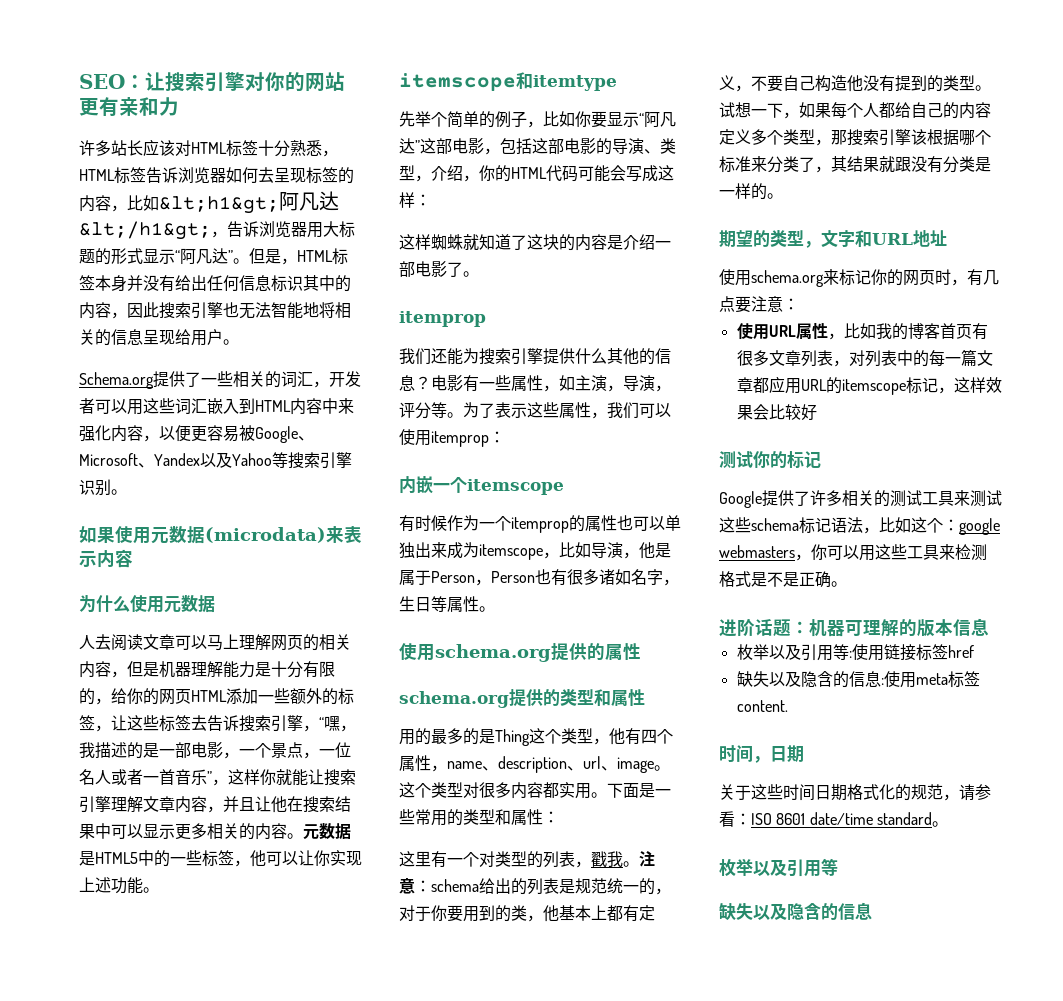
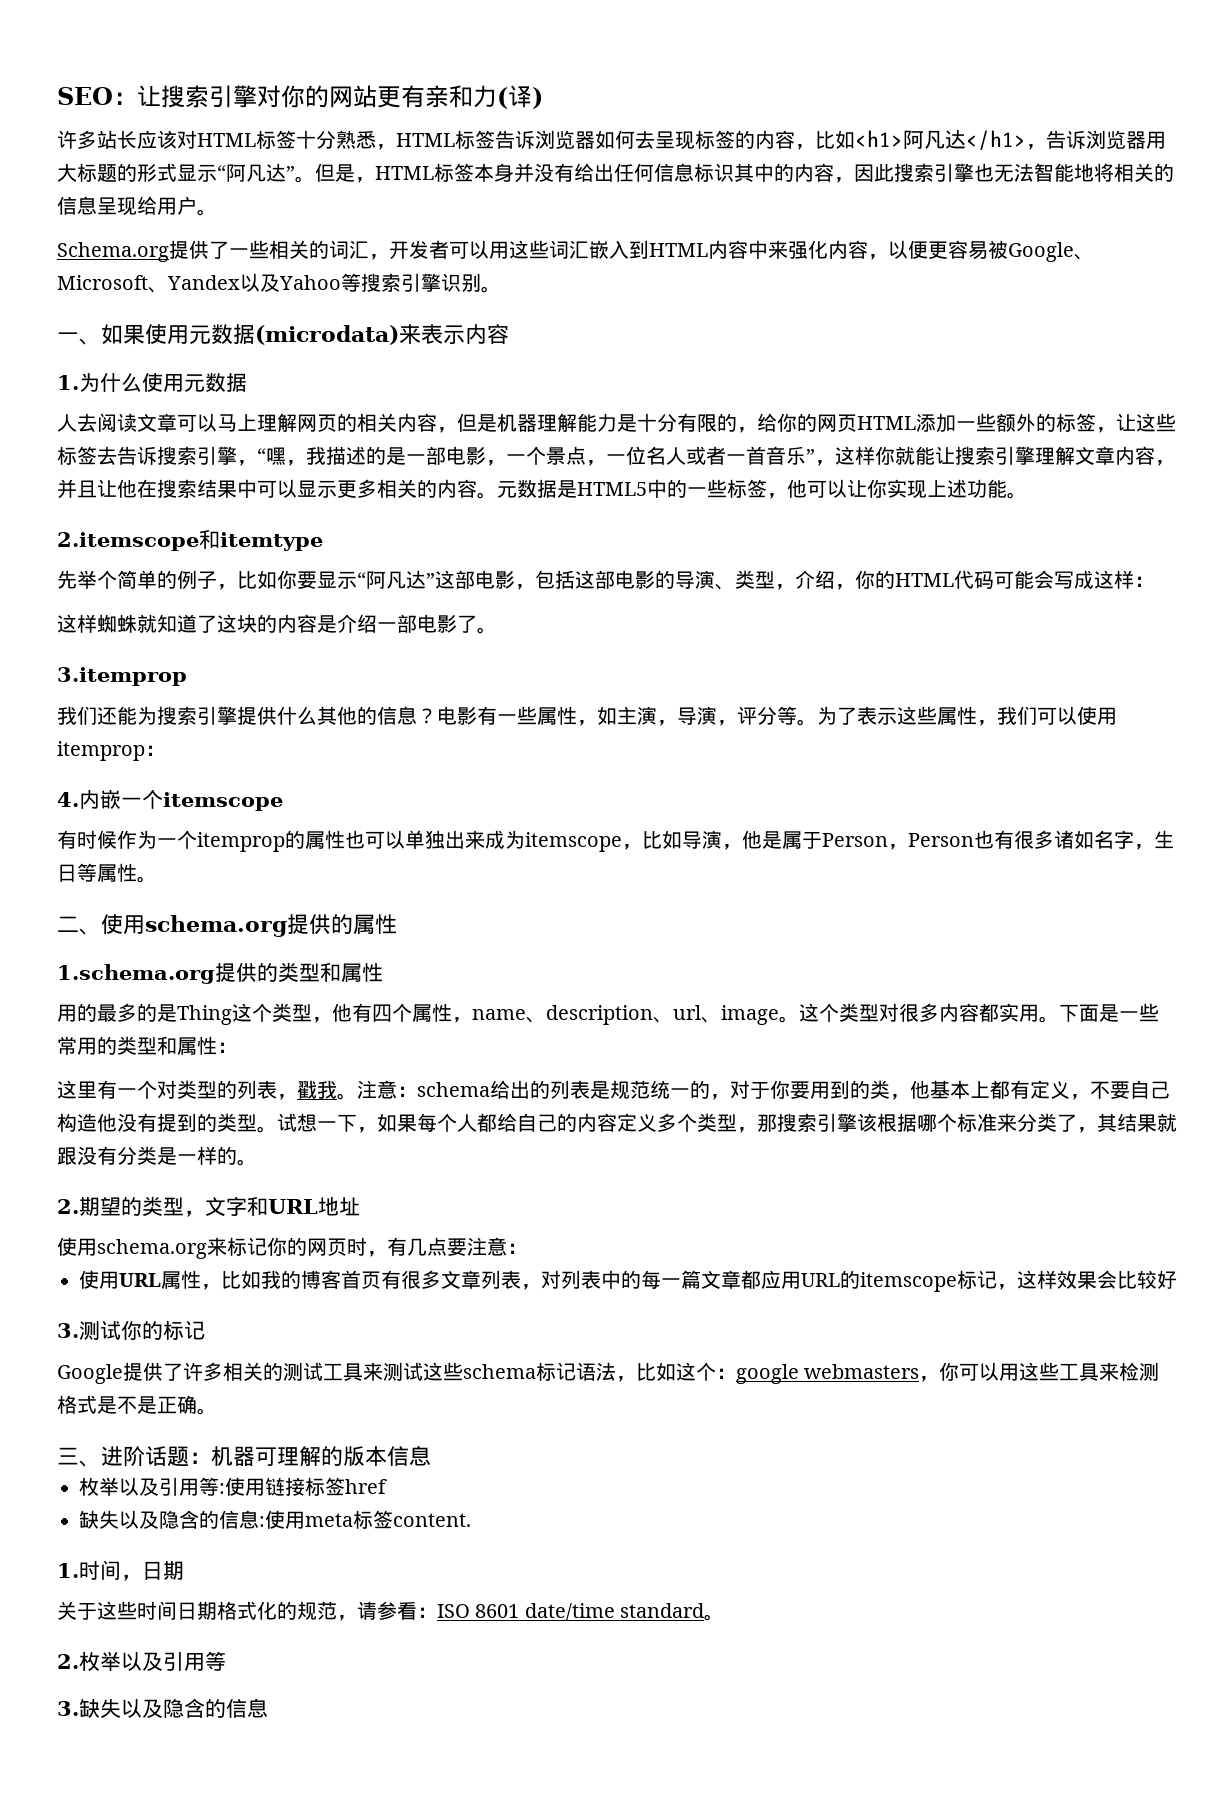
(179, 106) none -> [497,85,543,109] (译)
[159,191,339,214] [79,221,211,240] &lt;h1&gt;阿凡达&lt;/h1&gt; -> [855,129,1026,150] <h1>阿凡达</h1>
(127, 492) none -> [57,332,101,345] 一、
(133, 558) none -> [57,375,79,390] 1.
[399,73,516,91] itemscope -> [57,532,199,551] 2.itemscope
[399,311,486,327] itemprop -> [57,667,187,686] 3.itemprop
(505, 437) none -> [57,792,79,807] 4.
(495, 609) none -> [57,916,101,935] 二、
[399,691,509,708] schema.org -> [57,964,215,984] 1.schema.org
(783, 196) none -> [57,1199,79,1214] 2.
(817, 412) none -> [57,1323,79,1338] 3.
(847, 584) none -> [57,1447,101,1467] 三、
(788, 706) none -> [57,1563,79,1578] 1.
(948, 824) none -> [57,1654,79,1669] 2.
(838, 867) none -> [57,1701,79,1716] 3.

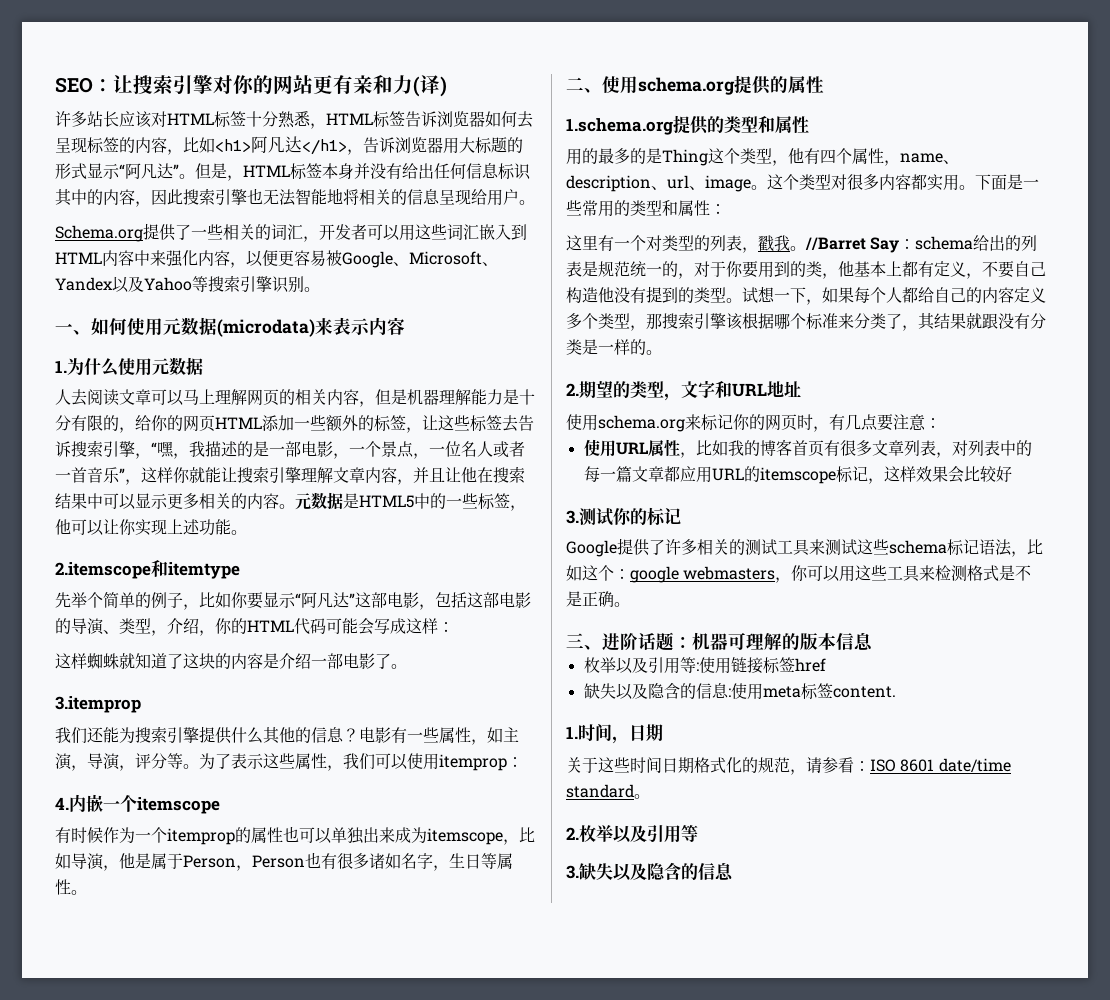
[123,324,145,345] 果 -> [109,318,127,335] 何
[357,1080,397,1099] 注意 -> [805,237,900,253] //Barret Say

